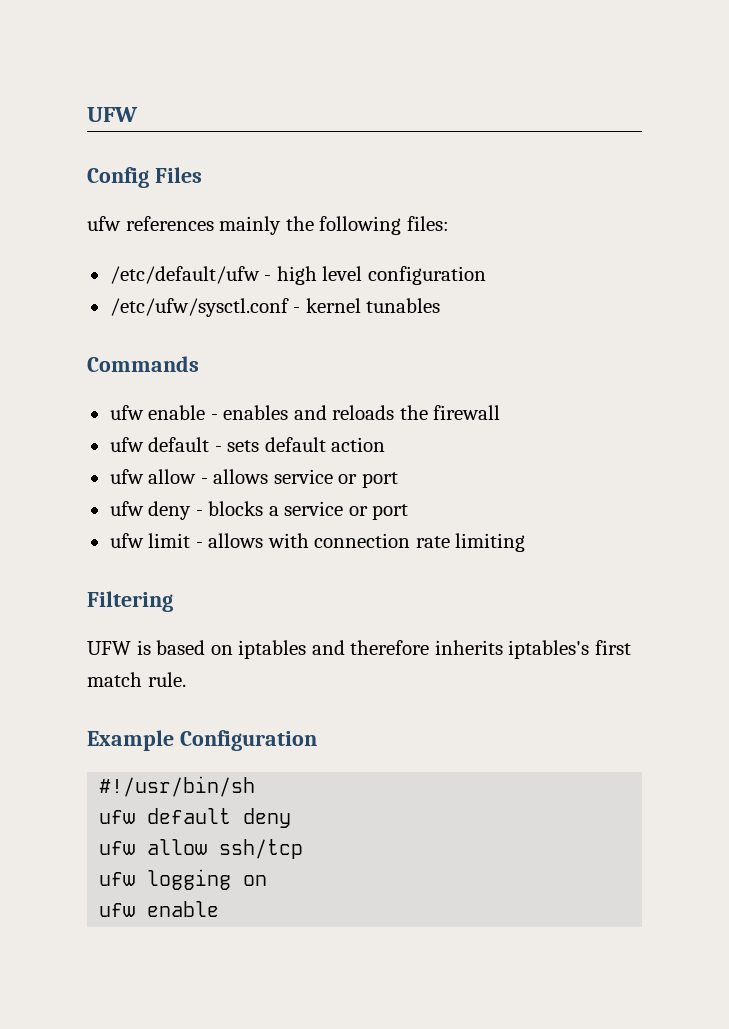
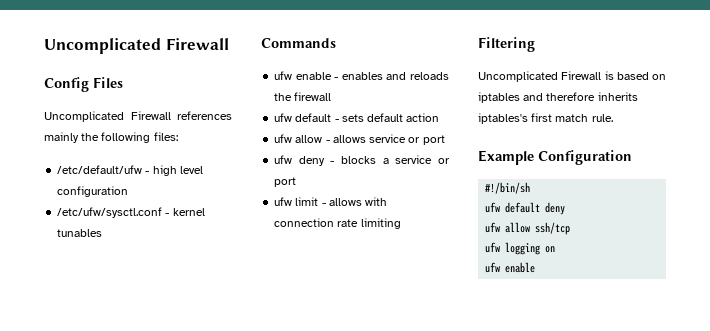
[87,107,138,122] UFW -> [44,38,229,54] Uncomplicated Firewall
[87,216,121,231] ufw -> [44,111,171,122] Uncomplicated Firewall
[87,641,131,655] UFW -> [478,71,602,82] Uncomplicated Firewall
[99,776,256,797] #!/usr/bin/sh -> [485,182,531,194] #!/bin/sh

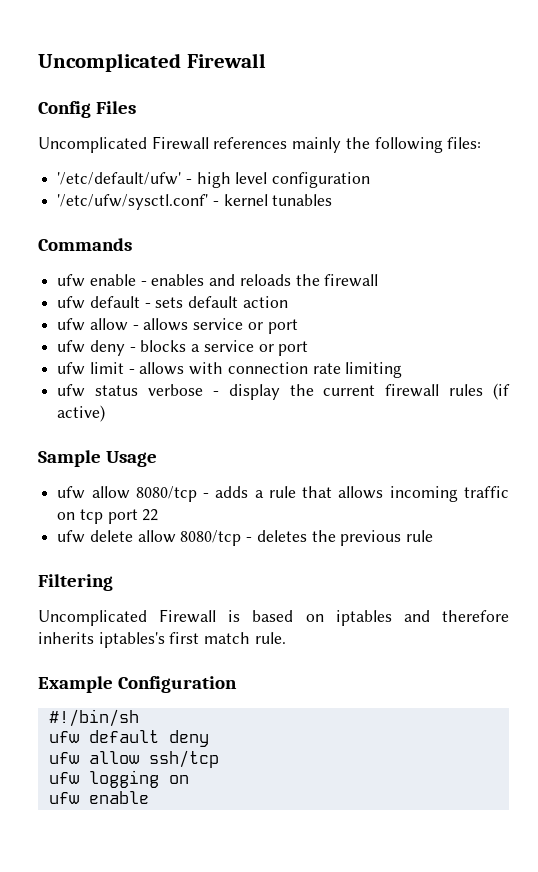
[57,165,143,174] /etc/default/ufw -> [57,172,182,185] '/etc/default/ufw'
[57,207,163,218] /etc/ufw/sysctl.conf -> [57,194,209,210] '/etc/ufw/sysctl.conf'
(401, 223) none -> [57,383,510,400] [57,405,106,422] [38,450,157,467] [57,486,509,502] [57,509,159,524] [57,530,434,546] // ufw status verbose - display the current firewall rules (if active) // Sample Usage // ufw allow 8080/tcp - adds a rule that allows incoming traffic on tcp port 22 // ufw delete allow 8080/tcp - deletes the previous rule

